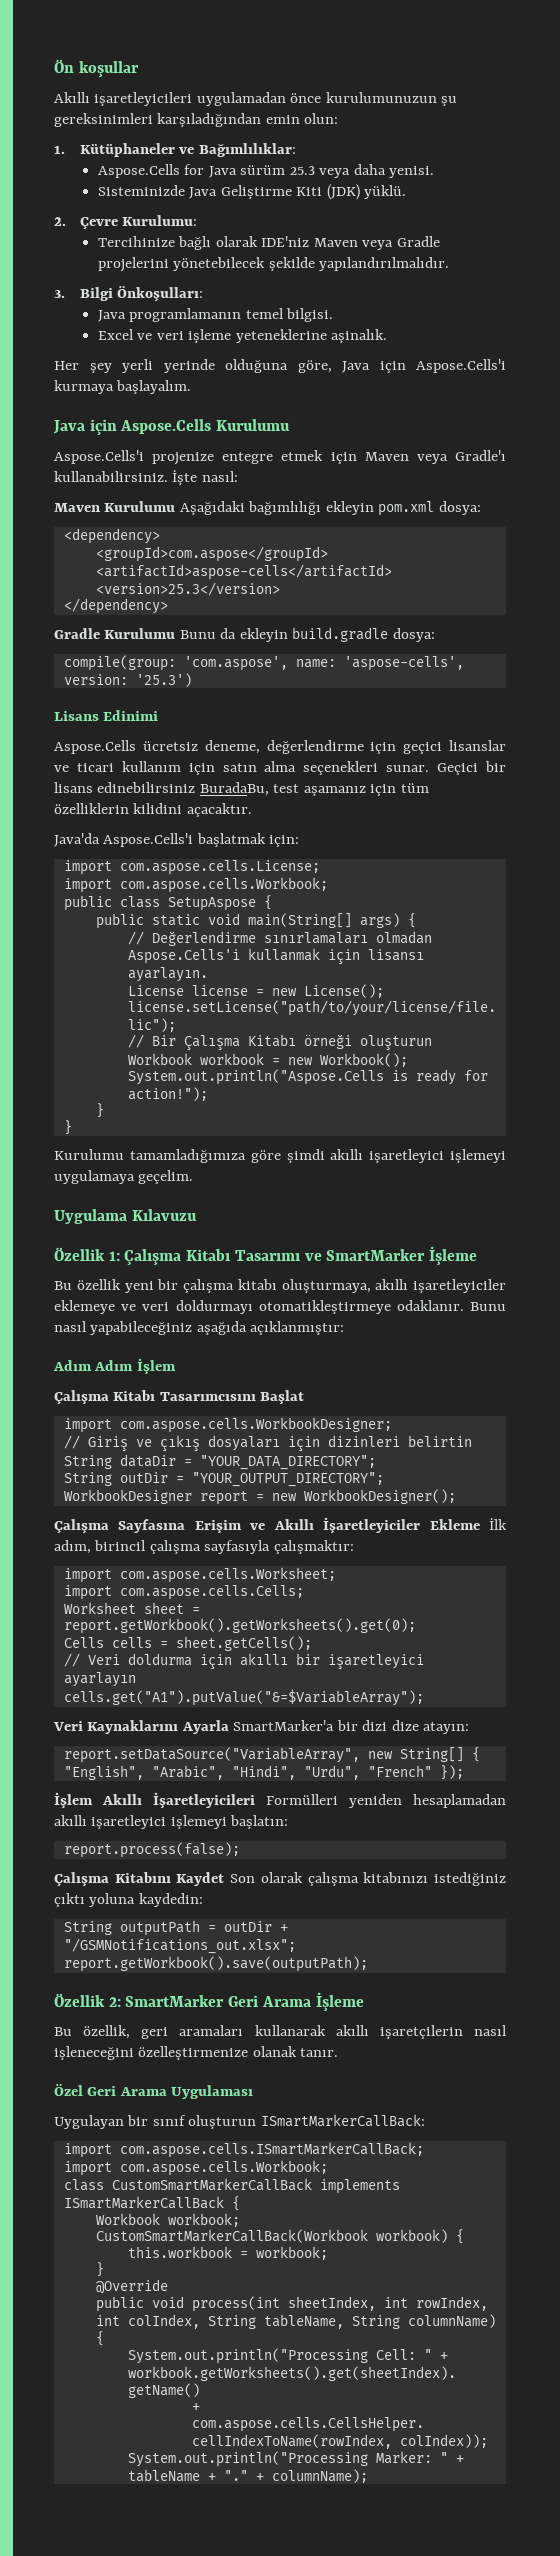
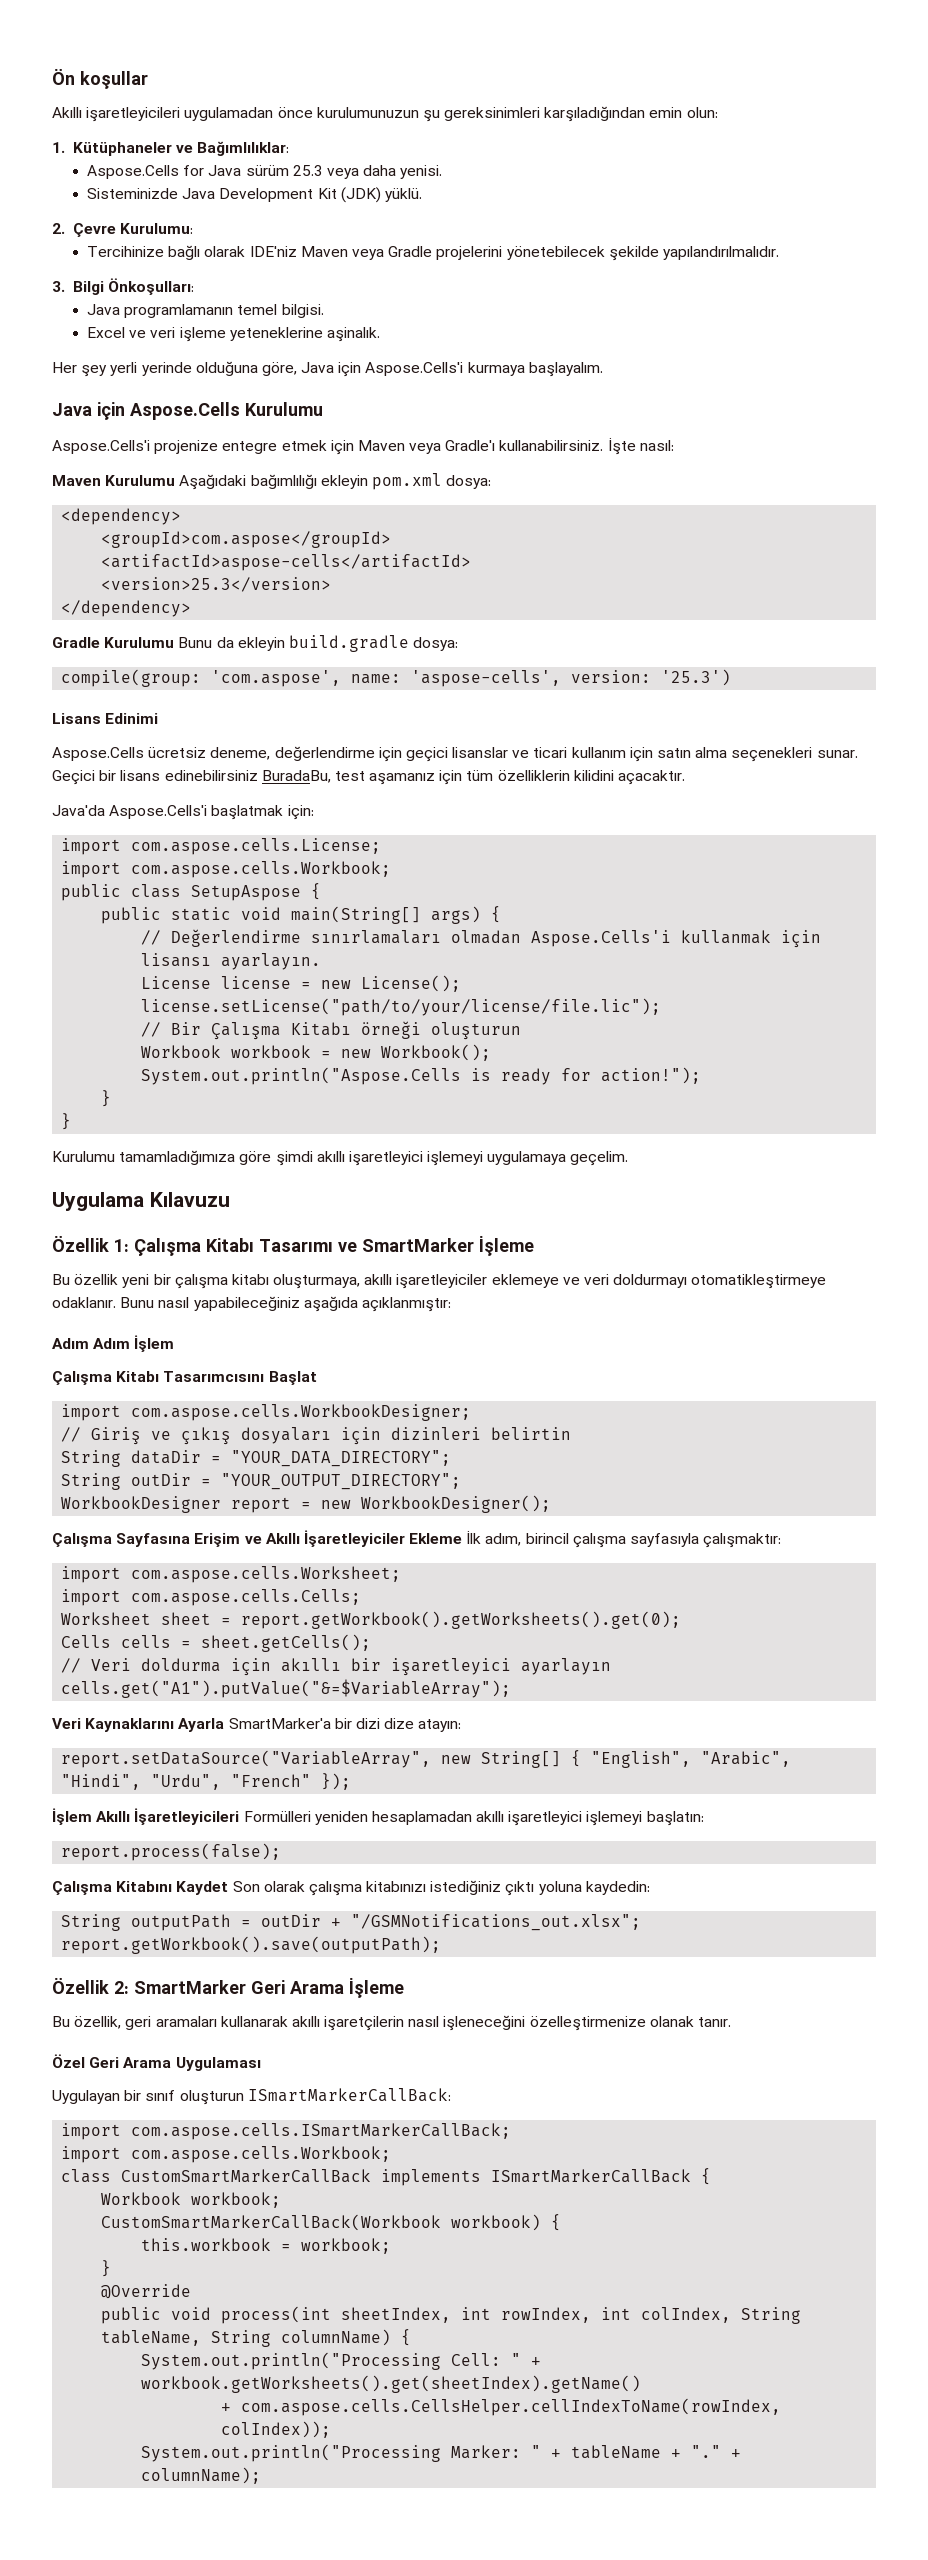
[220,185,323,199] Geliştirme Kiti -> [219,188,337,202] Development Kit

